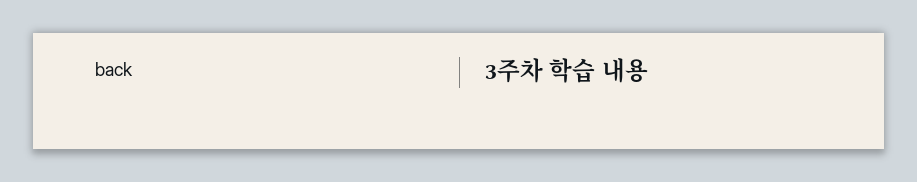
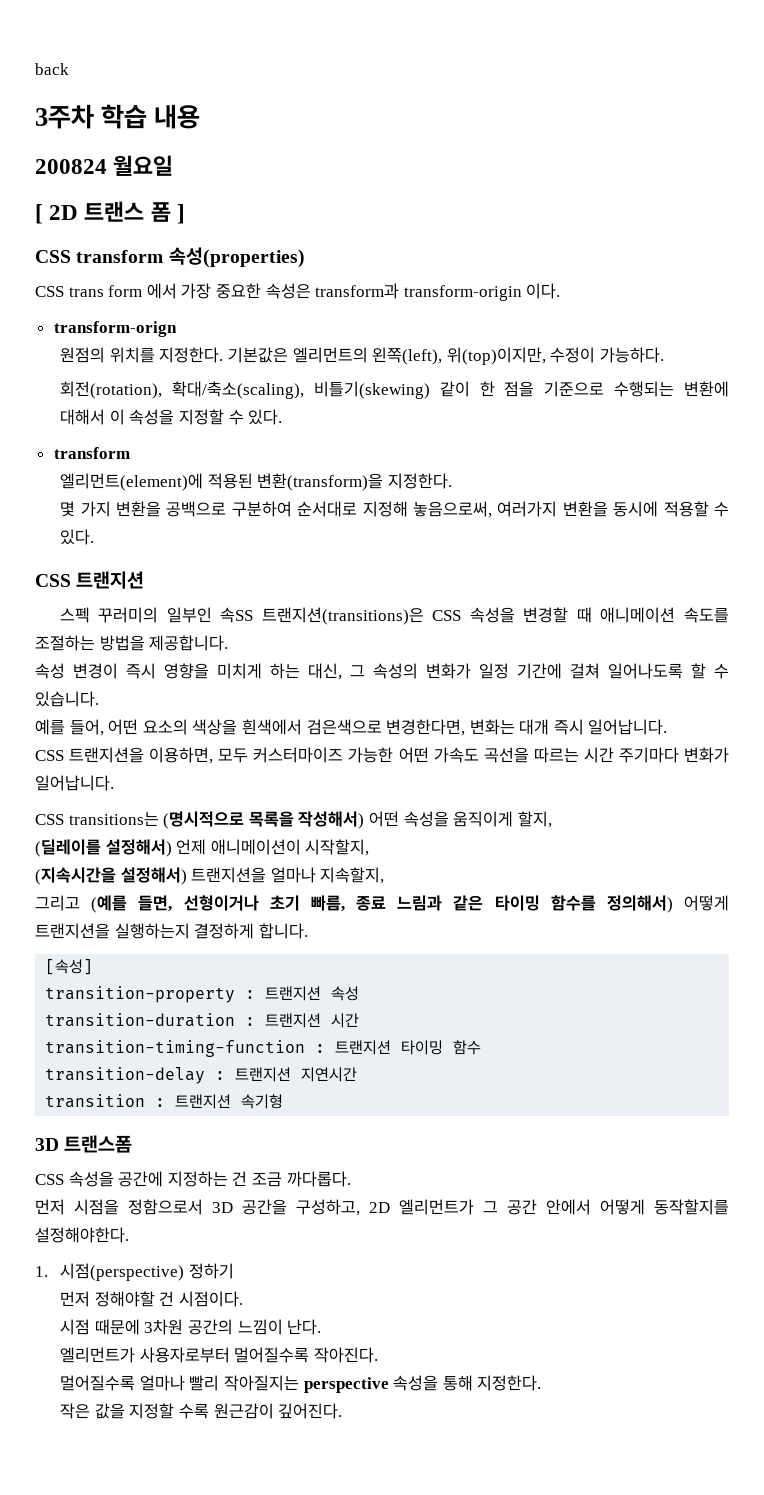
(648, 70) none -> [35,155,174,176] [35,201,185,224] [35,247,305,268] [35,283,561,301] [53,321,177,337] [60,347,664,365] [60,381,729,399] [60,409,283,425] [53,447,130,459] [60,473,452,491] [60,501,729,518] [60,529,95,545] [35,571,145,589] [59,607,729,625] [35,635,229,651] [35,663,729,680] [35,691,99,707] [35,719,668,736] [35,747,730,764] [35,775,114,791] [35,811,552,829] [35,839,370,857] [35,867,385,885] [35,895,729,913] [35,923,308,939] [45,959,94,975] [45,986,360,1003] [45,1013,360,1028] [45,1040,482,1057] [45,1067,358,1084] [45,1094,284,1109] [35,1135,133,1153] [35,1171,351,1187] [35,1199,729,1216] [35,1227,129,1243] [35,1263,234,1281] [60,1291,243,1307] [60,1319,322,1335] [60,1347,378,1363] [60,1375,542,1393] [60,1403,343,1419] // 200824 월요일 // [ 2D 트랜스 폼 ] // CSS transform 속성(properties) // CSS trans form 에서 가장 중요한 속성은 transform과 transform-origin 이다. // transform-orign // 원점의 위치를 지정한다. 기본값은 엘리먼트의 왼쪽(left), 위(top)이지만, 수정이 가능하다. // 회전(rotation), 확대/축소(scaling), 비틀기(skewing) 같이 한 점을 기준으로 수행되는 변환에 대해서 이 속성을 지정할 수 있다. // transform // 엘리먼트(element)에 적용된 변환(transform)을 지정한다. // 몇 가지 변환을 공백으로 구분하여 순서대로 지정해 놓음으로써, 여러가지 변환을 동시에 적용할 수 있다. // CSS 트랜지션 // 스펙 꾸러미의 일부인 속SS 트랜지션(transitions)은 CSS 속성을 변경할 때 애니메이션 속도를 조절하는 방법을 제공합니다. // 속성 변경이 즉시 영향을 미치게 하는 대신, 그 속성의 변화가 일정 기간에 걸쳐 일어나도록 할 수 있습니다. // 예를 들어, 어떤 요소의 색상을 흰색에서 검은색으로 변경한다면, 변화는 대개 즉시 일어납니다. // CSS 트랜지션을 이용하면, 모두 커스터마이즈 가능한 어떤 가속도 곡선을 따르는 시간 주기마다 변화가 일어납니다. // CSS transitions는 (명시적으로 목록을 작성해서) 어떤 속성을 움직이게 할지, // (딜레이를 설정해서) 언제 애니메이션이 시작할지, // (지속시간을 설정해서) 트랜지션을 얼마나 지속할지, // 그리고 (예를 들면, 선형이거나 초기 빠름, 종료 느림과 같은 타이밍 함수를 정의해서) 어떻게 트랜지션을 실행하는지 결정하게 합니다. // [속성] // transition-property : 트랜지션 속성 // transition-duration : 트랜지션 시간 // transition-timing-function : 트랜지션 타이밍 함수 // transition-delay : 트랜지션 지연시간 // transition : 트랜지션 속기형 // 3D 트랜스폼 // CSS 속성을 공간에 지정하는 건 조금 까다롭다. // 먼저 시점을 정함으로서 3D 공간을 구성하고, 2D 엘리먼트가 그 공간 안에서 어떻게 동작할지를 설정해야한다. // 1. 시점(perspective) 정하기 // 먼저 정해야할 건 시점이다. // 시점 때문에 3차원 공간의 느낌이 난다. // 엘리먼트가 사용자로부터 멀어질수록 작아진다. // 멀어질수록 얼마나 빨리 작아질지는 perspective 속성을 통해 지정한다. // 작은 값을 지정할 수록 원근감이 깊어진다.

